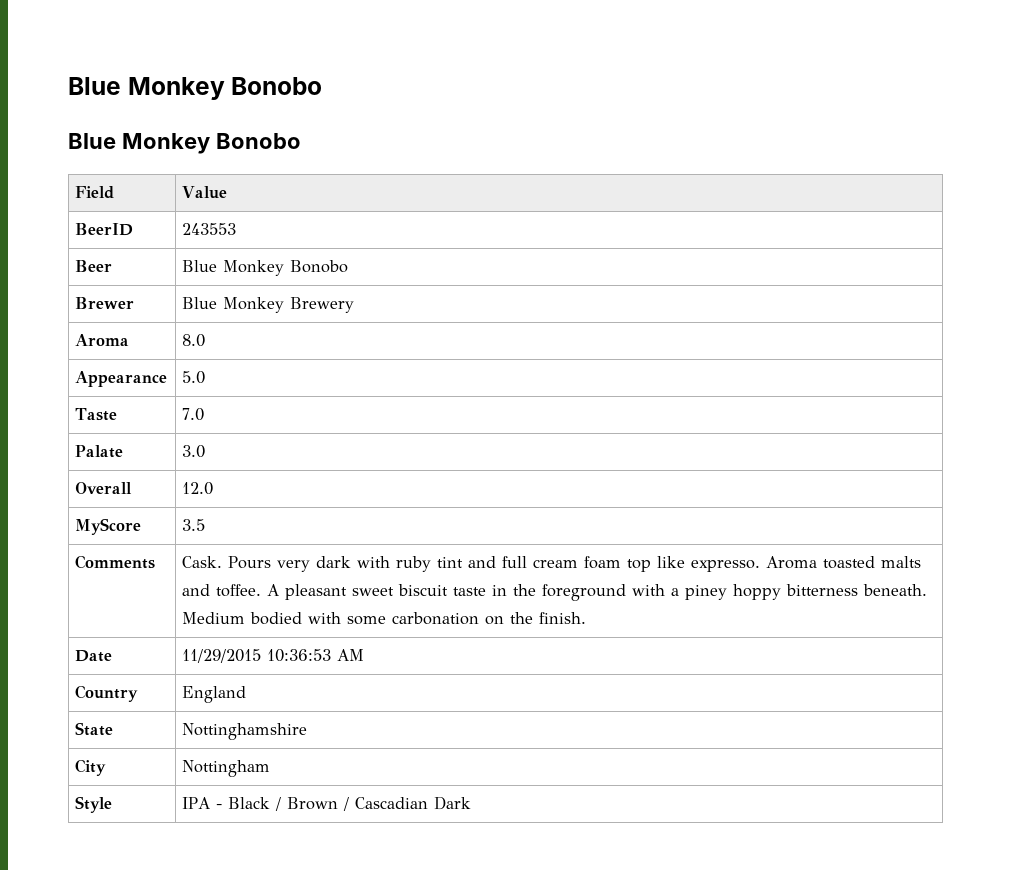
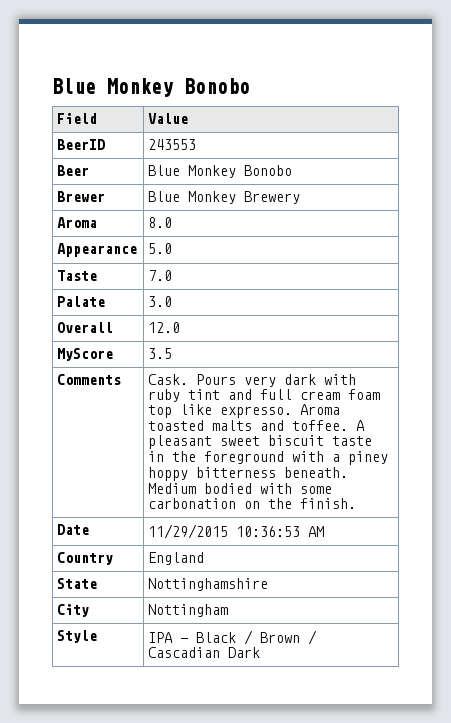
[68,77,323,100] [68,133,301,154] Blue Monkey Bonobo // Blue Monkey Bonobo -> [52,78,250,97] Blue Monkey Bonobo

